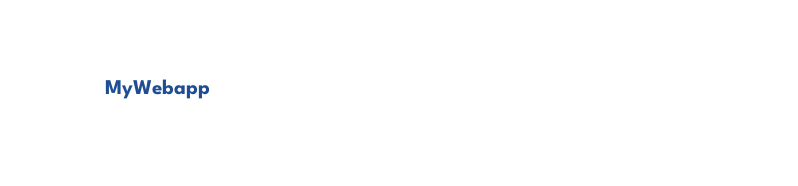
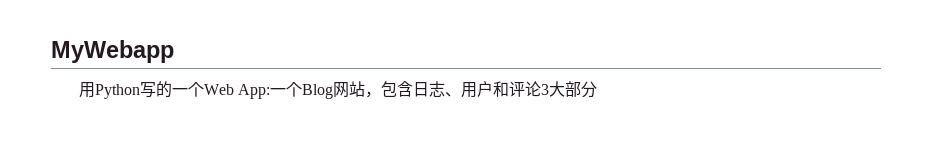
(210, 89) none -> [78,81,598,99] // 用Python写的一个Web App:一个Blog网站，包含日志、用户和评论3大部分

